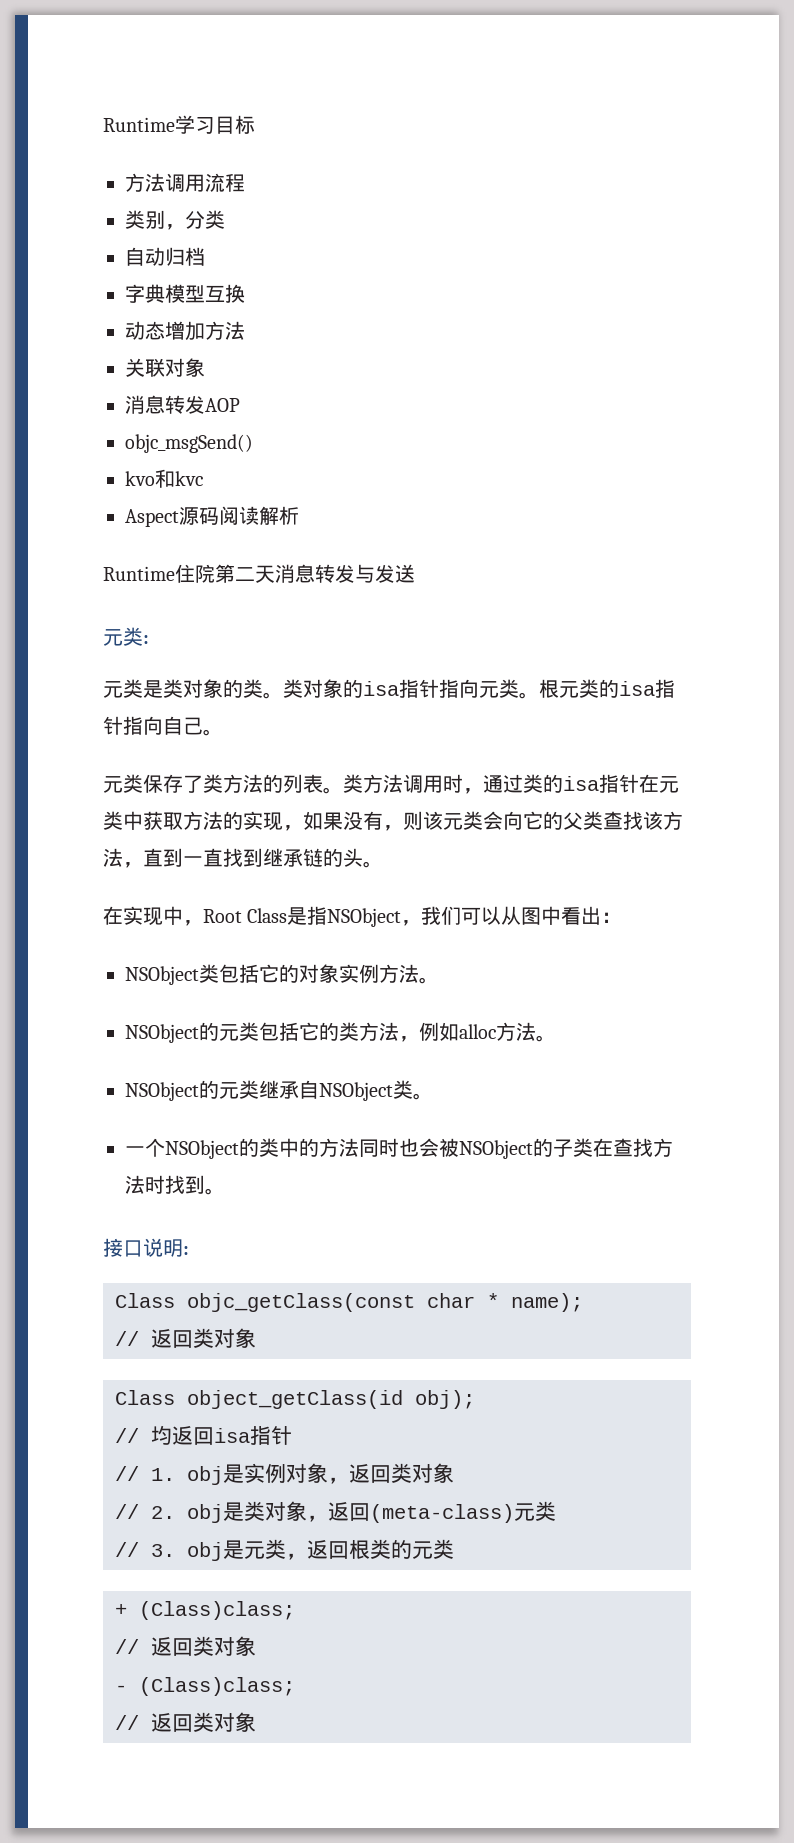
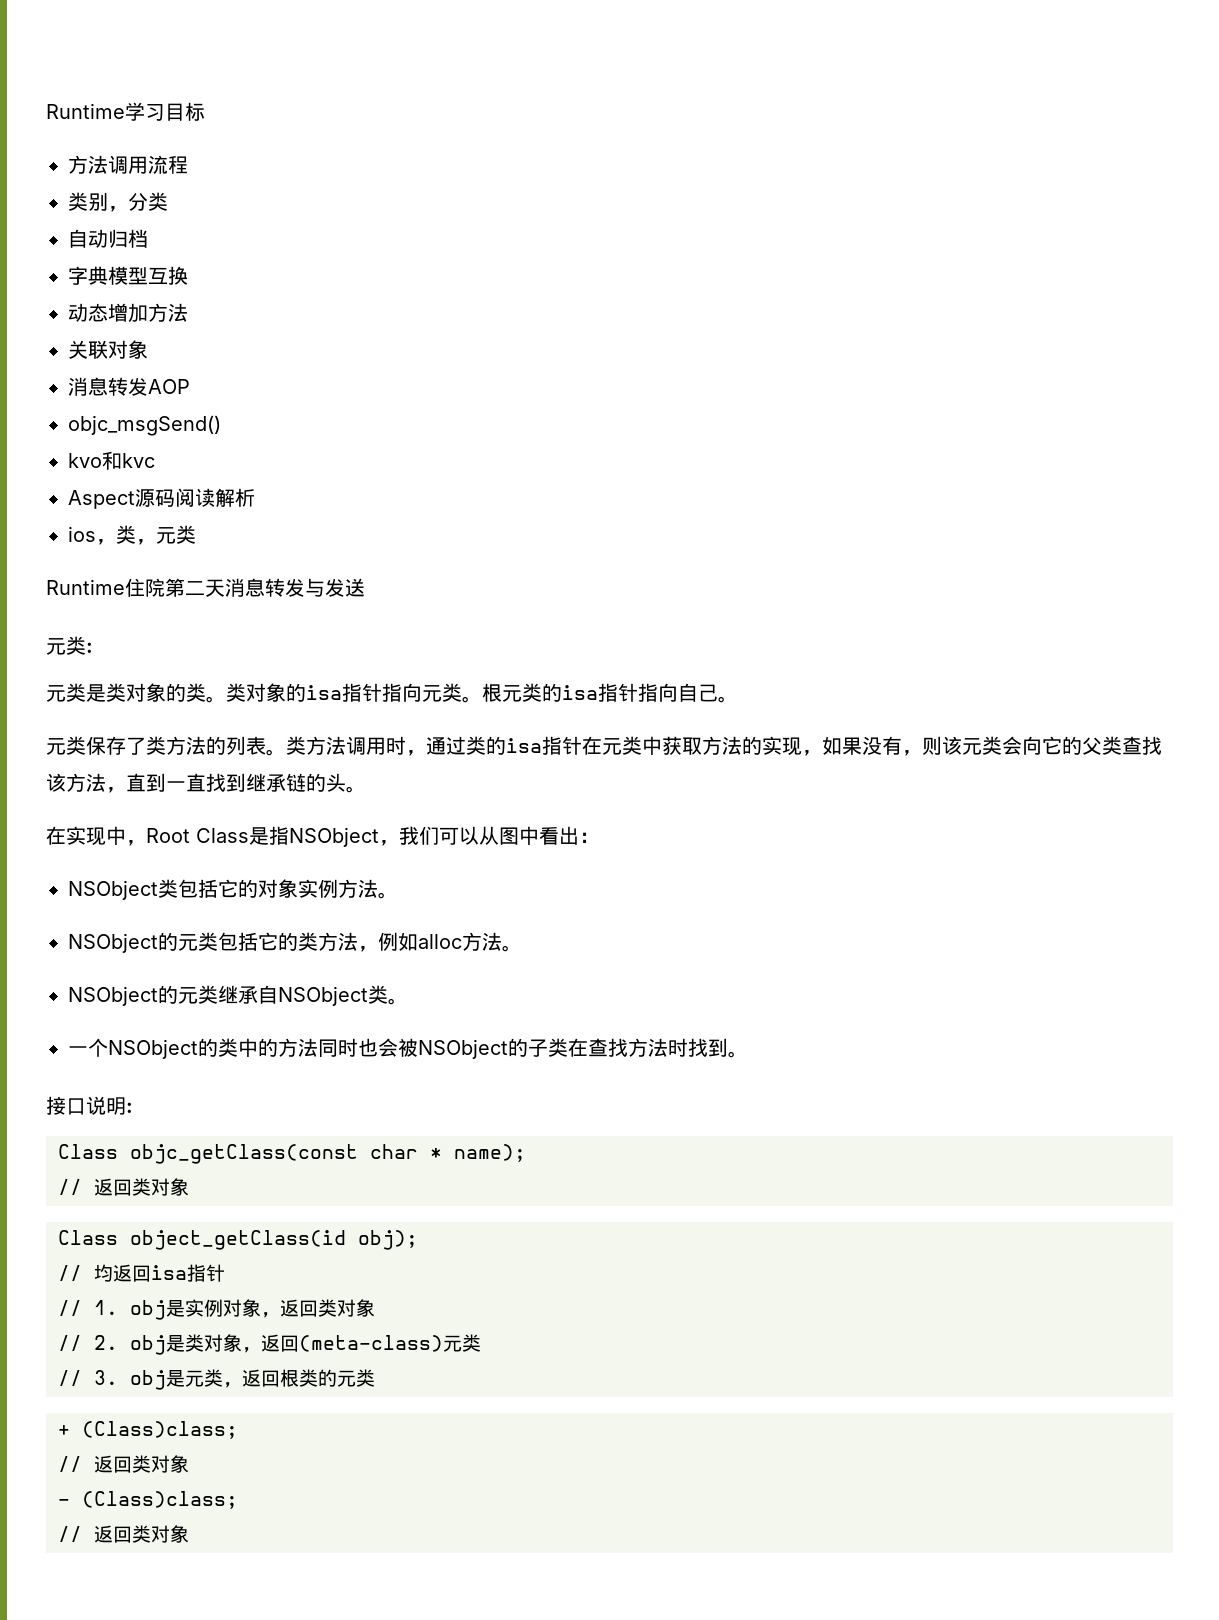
(299, 515) none -> [68,525,196,545] // ios，类，元类

